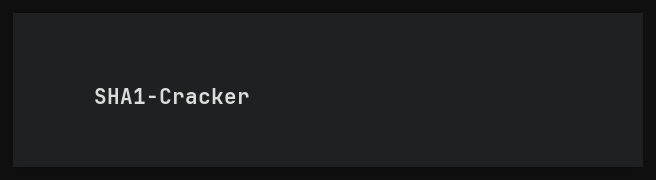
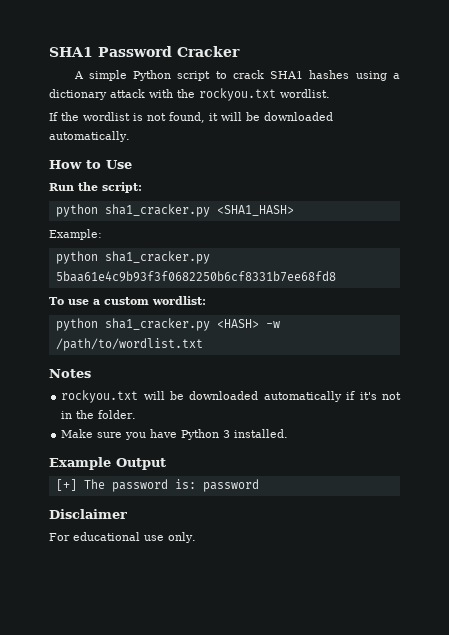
[94,88,250,104] SHA1-Cracker -> [49,46,240,57] [73,70,400,81] [49,88,330,101] [49,112,333,123] [49,131,130,142] [49,160,132,169] [49,182,142,193] [55,204,294,217] [49,229,102,240] [55,251,210,264] [55,271,336,282] [49,296,206,305] [55,318,280,331] [55,338,203,351] [49,369,91,378] [61,390,401,403] [61,410,137,419] [61,429,289,440] [49,457,166,470] [55,479,259,492] [49,509,127,519] [49,532,196,543] SHA1 Password Cracker // A simple Python script to crack SHA1 hashes using a dictionary attack with the rockyou.txt wordlist. // If the wordlist is not found, it will be downloaded automatically. // How to Use // Run the script: // python sha1_cracker.py <SHA1_HASH> // Example: // python sha1_cracker.py 5baa61e4c9b93f3f0682250b6cf8331b7ee68fd8 // To use a custom wordlist: // python sha1_cracker.py <HASH> -w /path/to/wordlist.txt // Notes // rockyou.txt will be downloaded automatically if it's not in the folder. // Make sure you have Python 3 installed. // Example Output // [+] The password is: password // Disclaimer // For educational use only.

